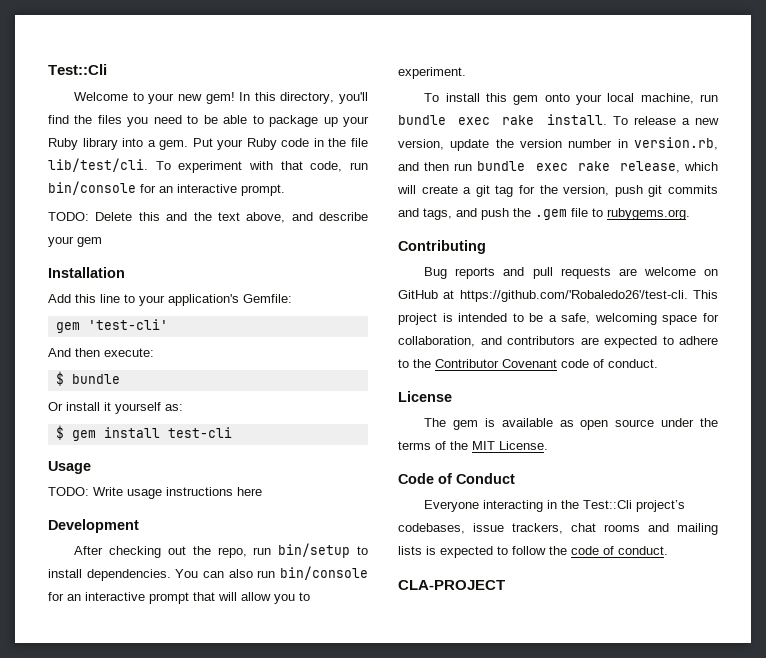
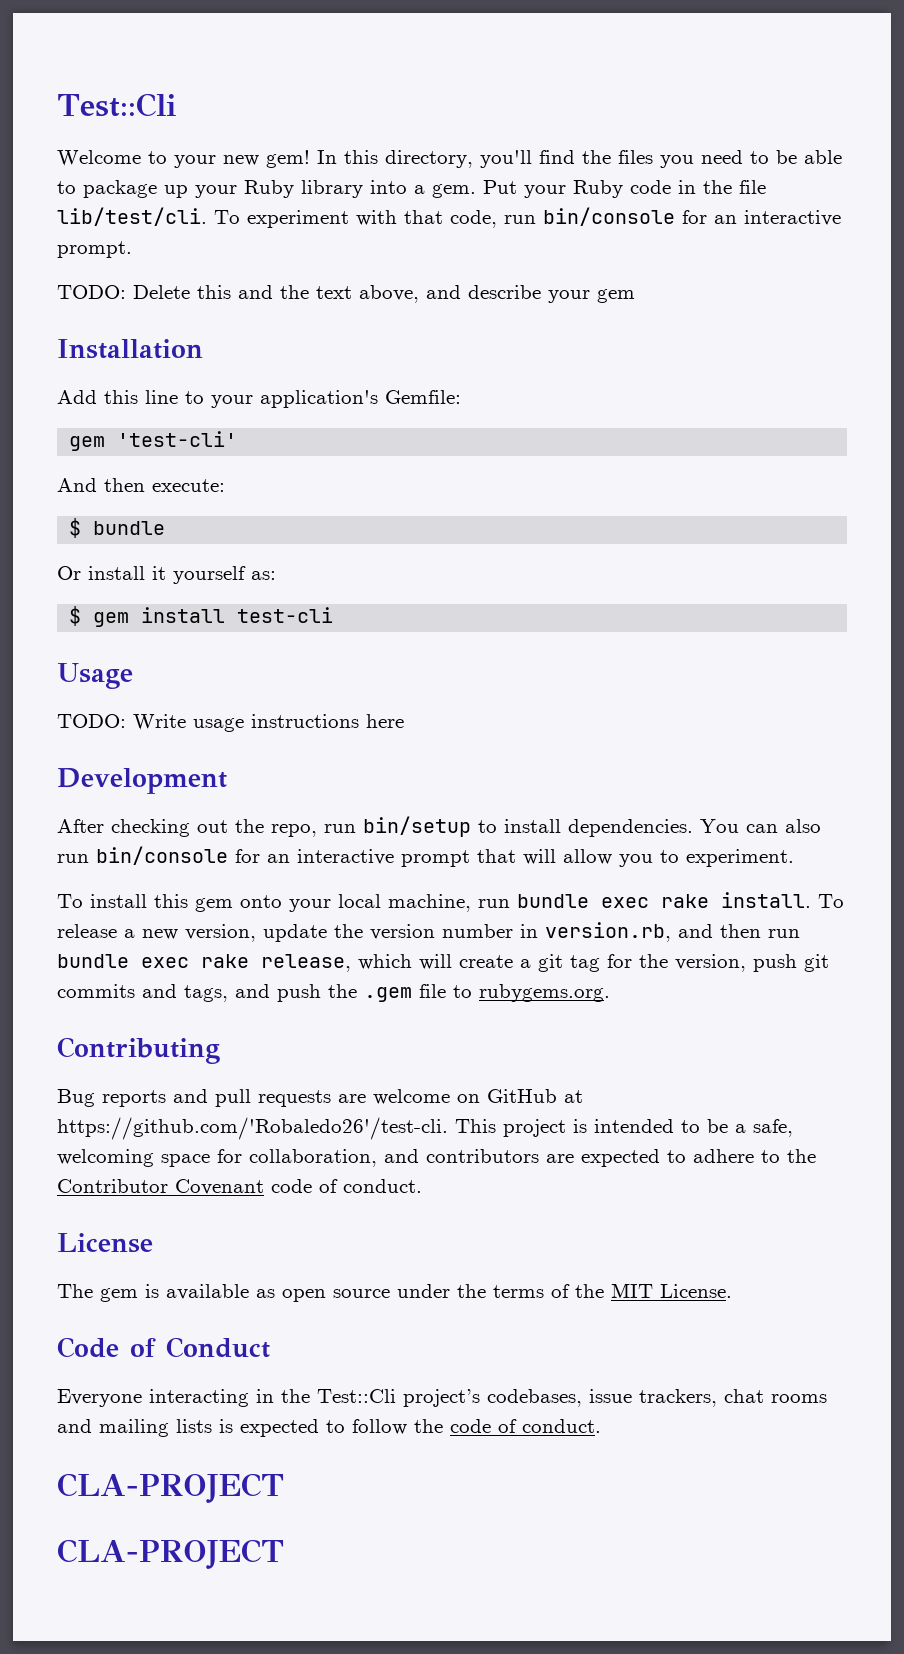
(505, 585) none -> [57,1539,284,1569] // CLA-PROJECT

